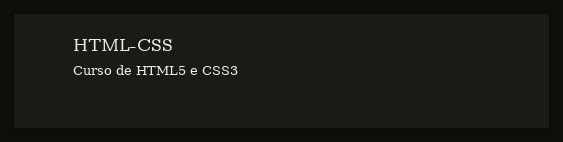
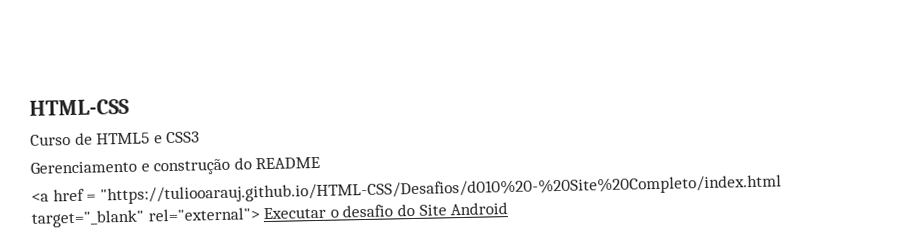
(238, 70) none -> [30,156,321,176] [31,174,782,205] [31,202,509,228] // Gerenciamento e construção do README // <a href = "https://tuliooarauj.github.io/HTML-CSS/Desafios/d010%20-%20Site%20Completo/index.html target="_blank" rel="external"> Executar o desafio do Site Android

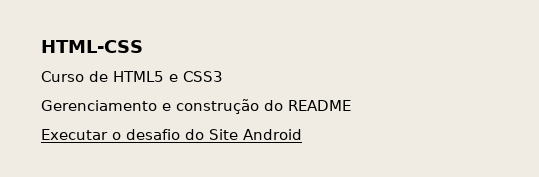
[31,174,782,205] [31,207,260,228] <a href = "https://tuliooarauj.github.io/HTML-CSS/Desafios/d010%20-%20Site%20Completo/index.html target="_blank" rel="external"> -> (351, 105) none

